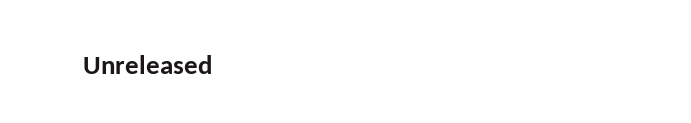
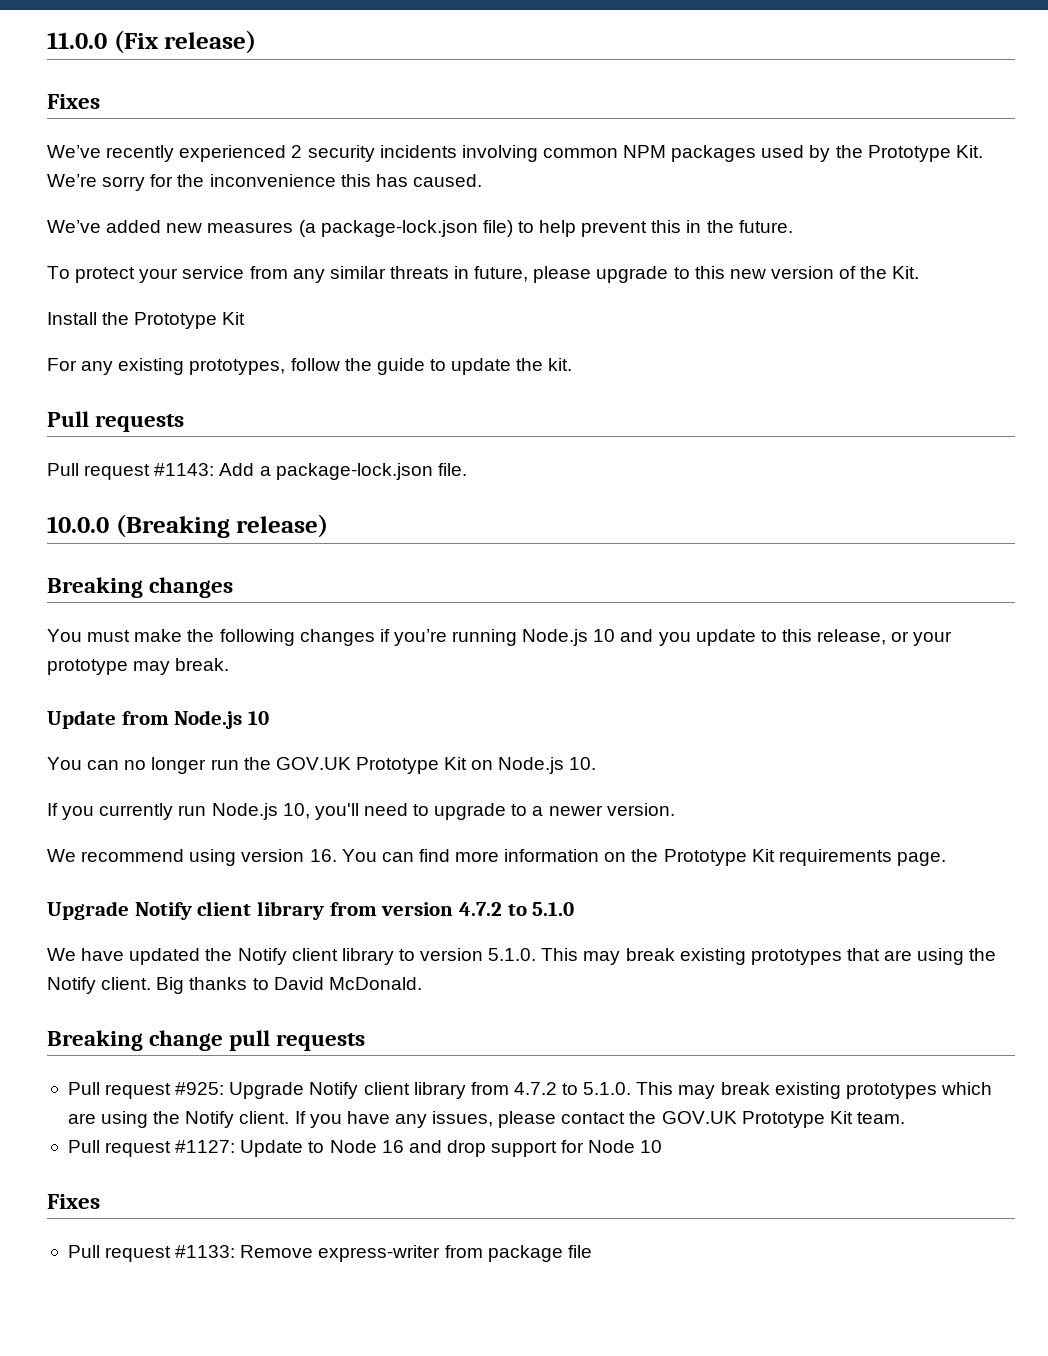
[83,55,212,74] Unreleased -> [47,30,257,54] [47,94,100,109] [47,145,983,162] [47,174,482,191] [47,220,793,237] [47,266,920,283] [47,312,246,329] [47,358,573,375] [47,411,185,432] [47,463,467,480] [47,514,329,538] [47,577,234,598] [47,629,953,646] [47,658,230,675] [47,710,270,729] [47,757,597,774] [47,803,675,820] [47,849,946,866] [47,901,575,920] [47,948,997,965] [47,977,422,994] [47,1030,366,1051] [67,1082,992,1099] [67,1111,905,1128] [67,1140,663,1157] [47,1194,100,1209] [67,1245,592,1262] 11.0.0 (Fix release) // Fixes // We’ve recently experienced 2 security incidents involving common NPM packages used by the Prototype Kit. We’re sorry for the inconvenience this has caused. // We’ve added new measures (a package-lock.json file) to help prevent this in the future. // To protect your service from any similar threats in future, please upgrade to this new version of the Kit. // Install the Prototype Kit // For any existing prototypes, follow the guide to update the kit. // Pull requests // Pull request #1143: Add a package-lock.json file. // 10.0.0 (Breaking release) // Breaking changes // You must make the following changes if you’re running Node.js 10 and you update to this release, or your prototype may break. // Update from Node.js 10 // You can no longer run the GOV.UK Prototype Kit on Node.js 10. // If you currently run Node.js 10, you'll need to upgrade to a newer version. // We recommend using version 16. You can find more information on the Prototype Kit requirements page. // Upgrade Notify client library from version 4.7.2 to 5.1.0 // We have updated the Notify client library to version 5.1.0. This may break existing prototypes that are using the Notify client. Big thanks to David McDonald. // Breaking change pull requests // Pull request #925: Upgrade Notify client library from 4.7.2 to 5.1.0. This may break existing prototypes which are using the Notify client. If you have any issues, please contact the GOV.UK Prototype Kit team. // Pull request #1127: Update to Node 16 and drop support for Node 10 // Fixes // Pull request #1133: Remove express-writer from package file

